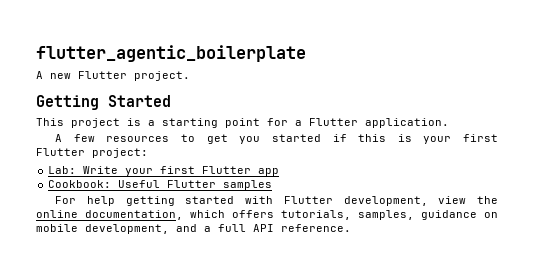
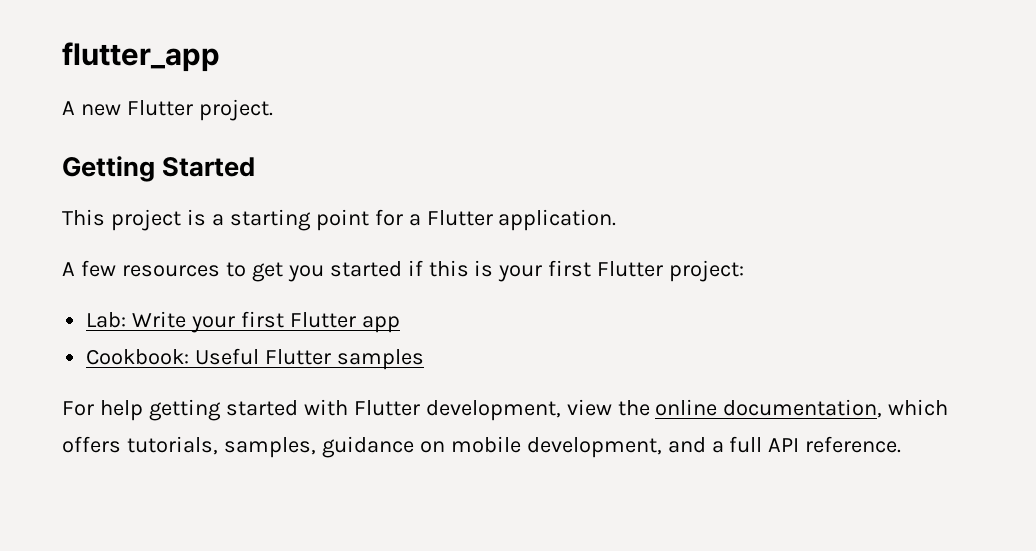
[36,45,306,62] flutter_agentic_boilerplate -> [62,42,220,72] flutter_app

